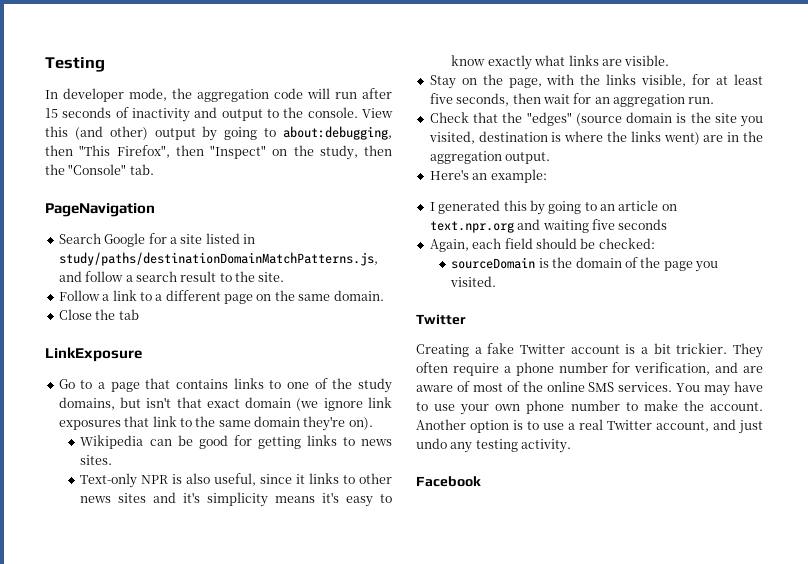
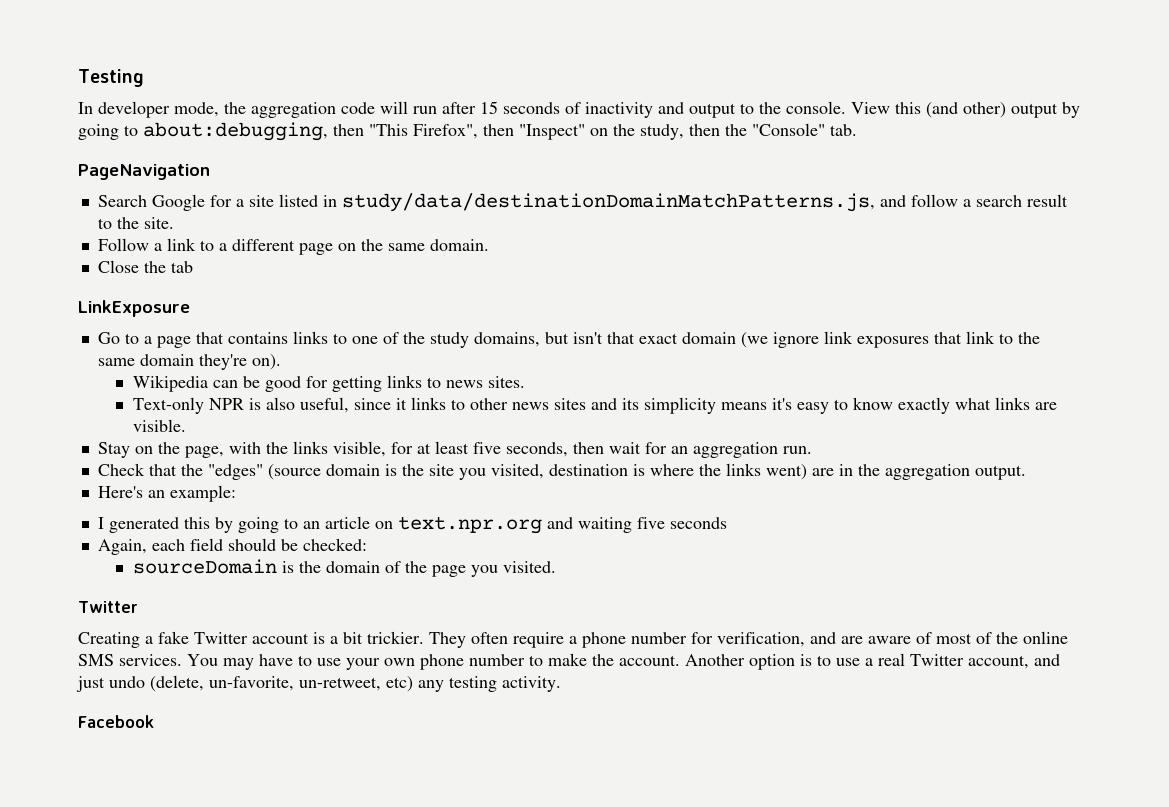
[58,252,378,266] study/paths/destinationDomainMatchPatterns.js, -> [341,193,875,212] study/data/destinationDomainMatchPatterns.js,
[183,492,201,503] it's -> [621,398,639,410] its
(447, 443) none -> [150,675,413,692] (delete, un-favorite, un-retweet, etc)

